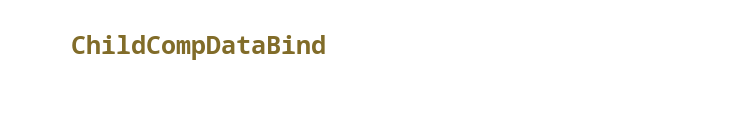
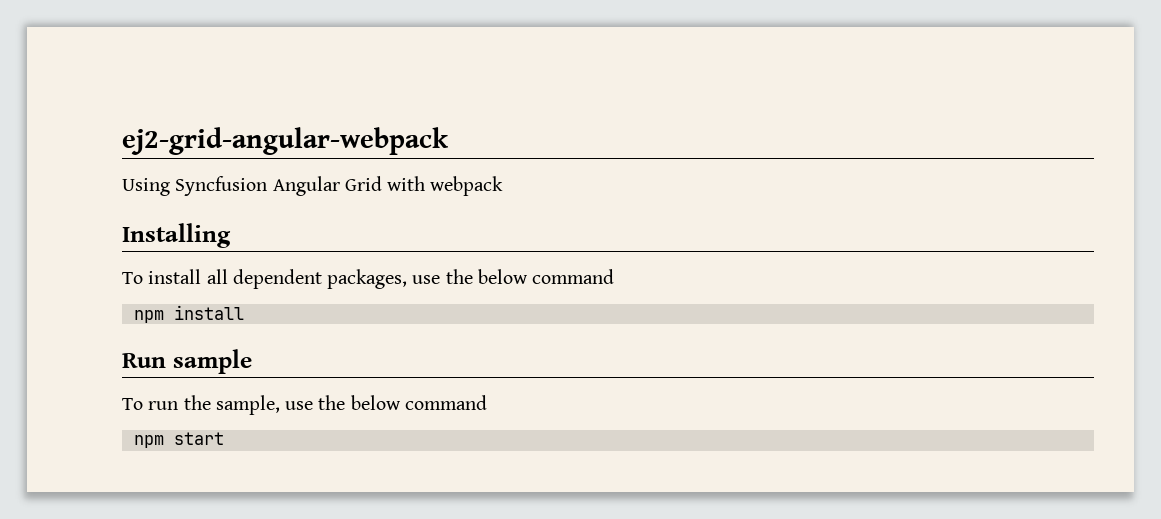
[71,35,326,60] ChildCompDataBind -> [122,127,449,155] [122,176,504,196] [122,223,231,248] [122,269,615,289] [133,305,244,323] [122,349,252,374] [122,395,487,415] [133,432,224,448] ej2-grid-angular-webpack // Using Syncfusion Angular Grid with webpack // Installing // To install all dependent packages, use the below command // npm install // Run sample // To run the sample, use the below command // npm start

